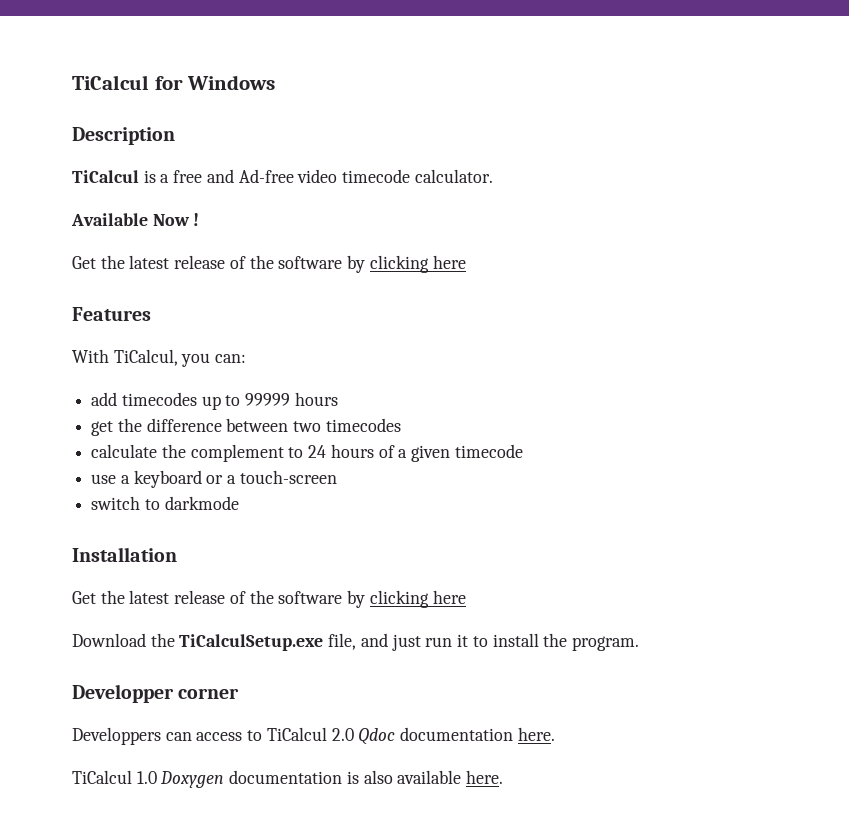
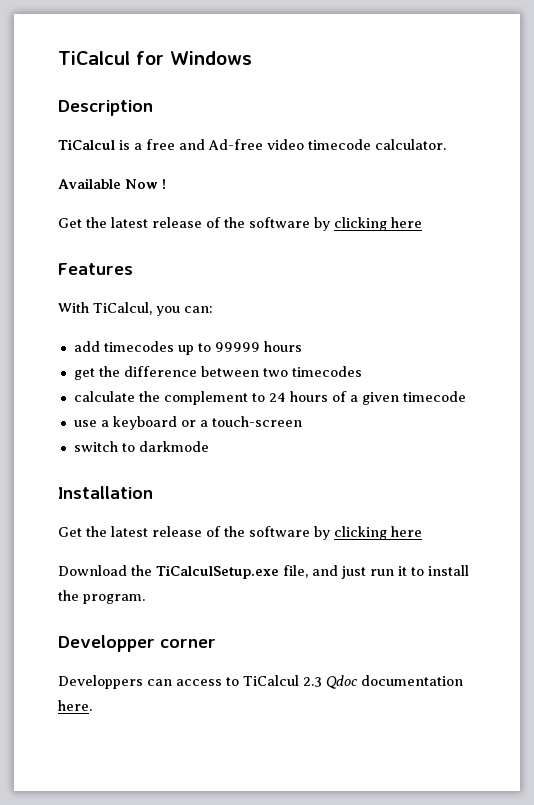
[331,728,354,741] 2.0 -> [303,677,322,687] 2.3
[72,770,504,788] // TiCalcul 1.0 Doxygen documentation is also available here. -> (92, 705) none

